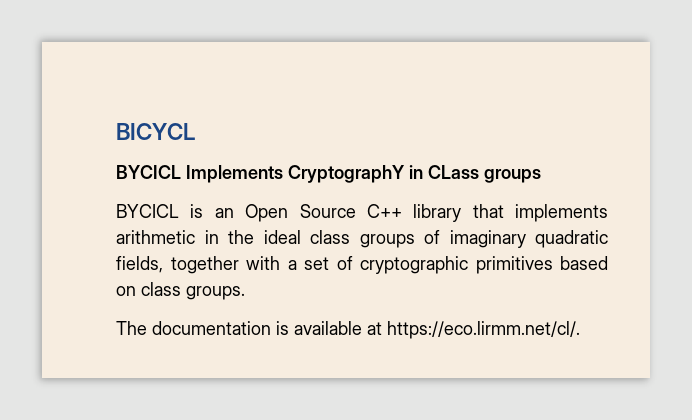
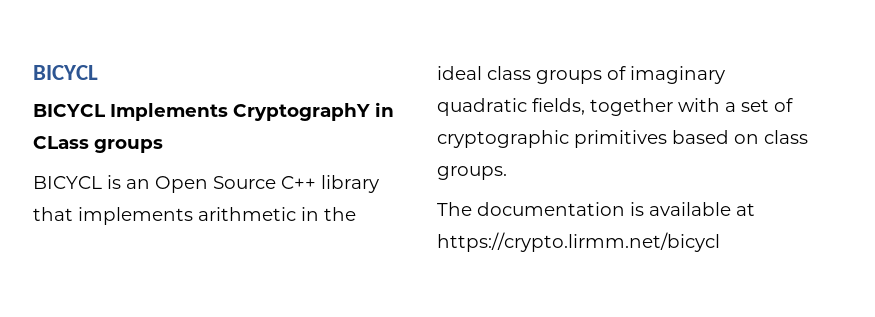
[116,165,181,179] BYCICL -> [33,104,106,117] BICYCL
[116,204,179,218] BYCICL -> [33,176,102,189] BICYCL
[387,321,580,339] https://eco.lirmm.net/cl/. -> [437,232,720,252] https://crypto.lirmm.net/bicycl

